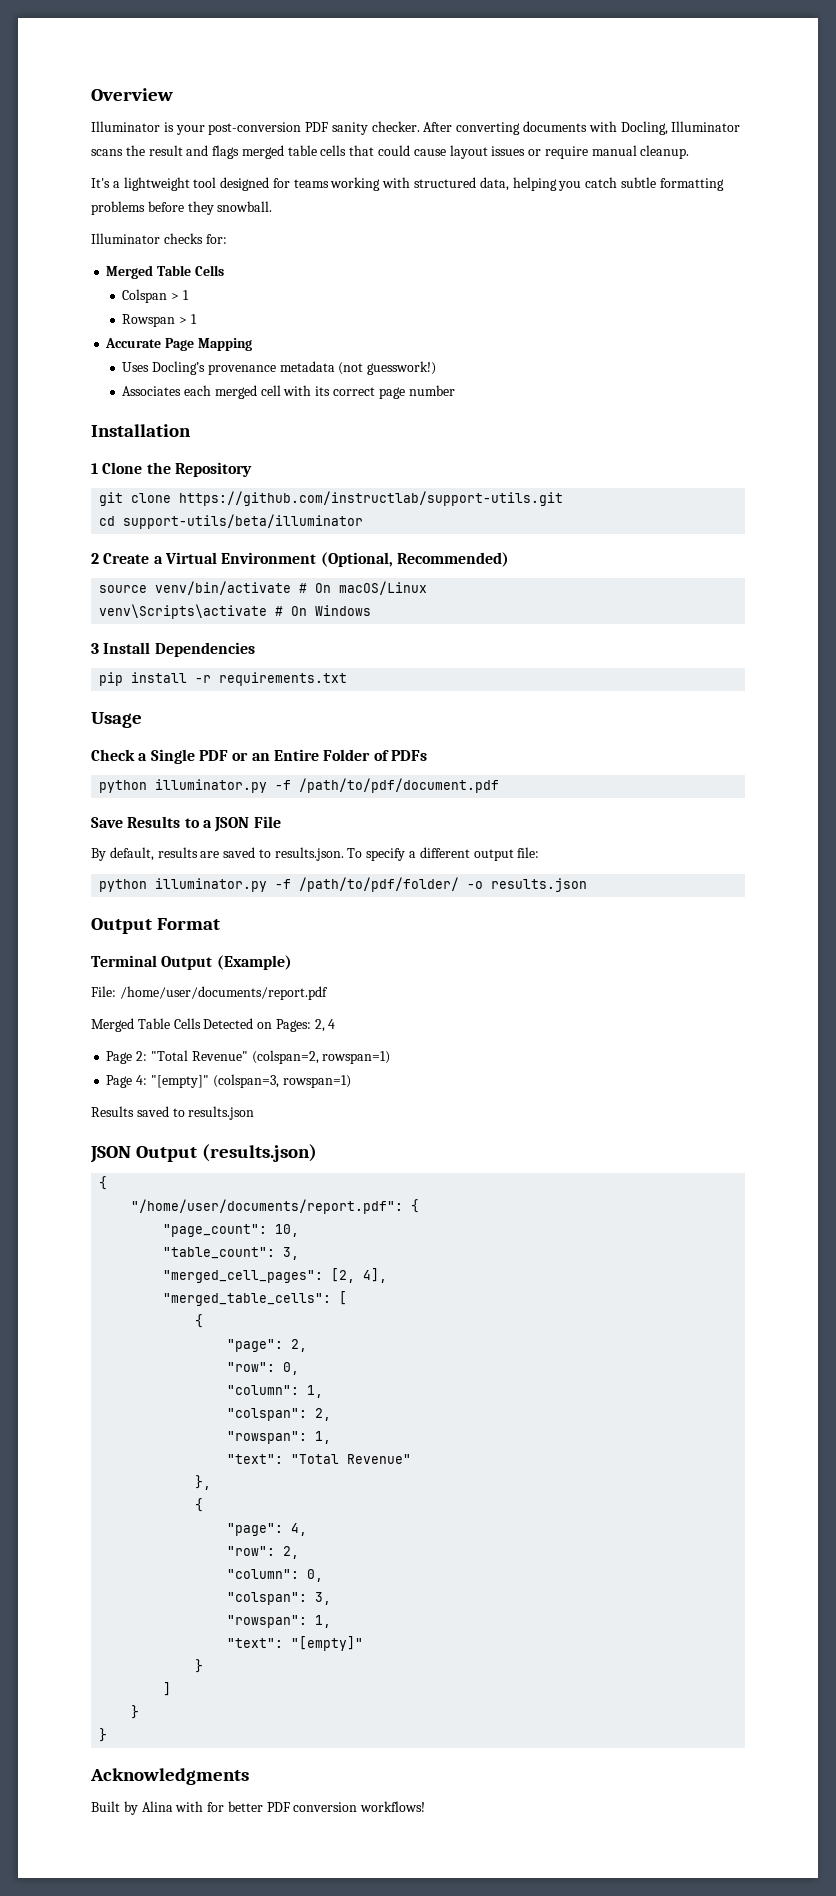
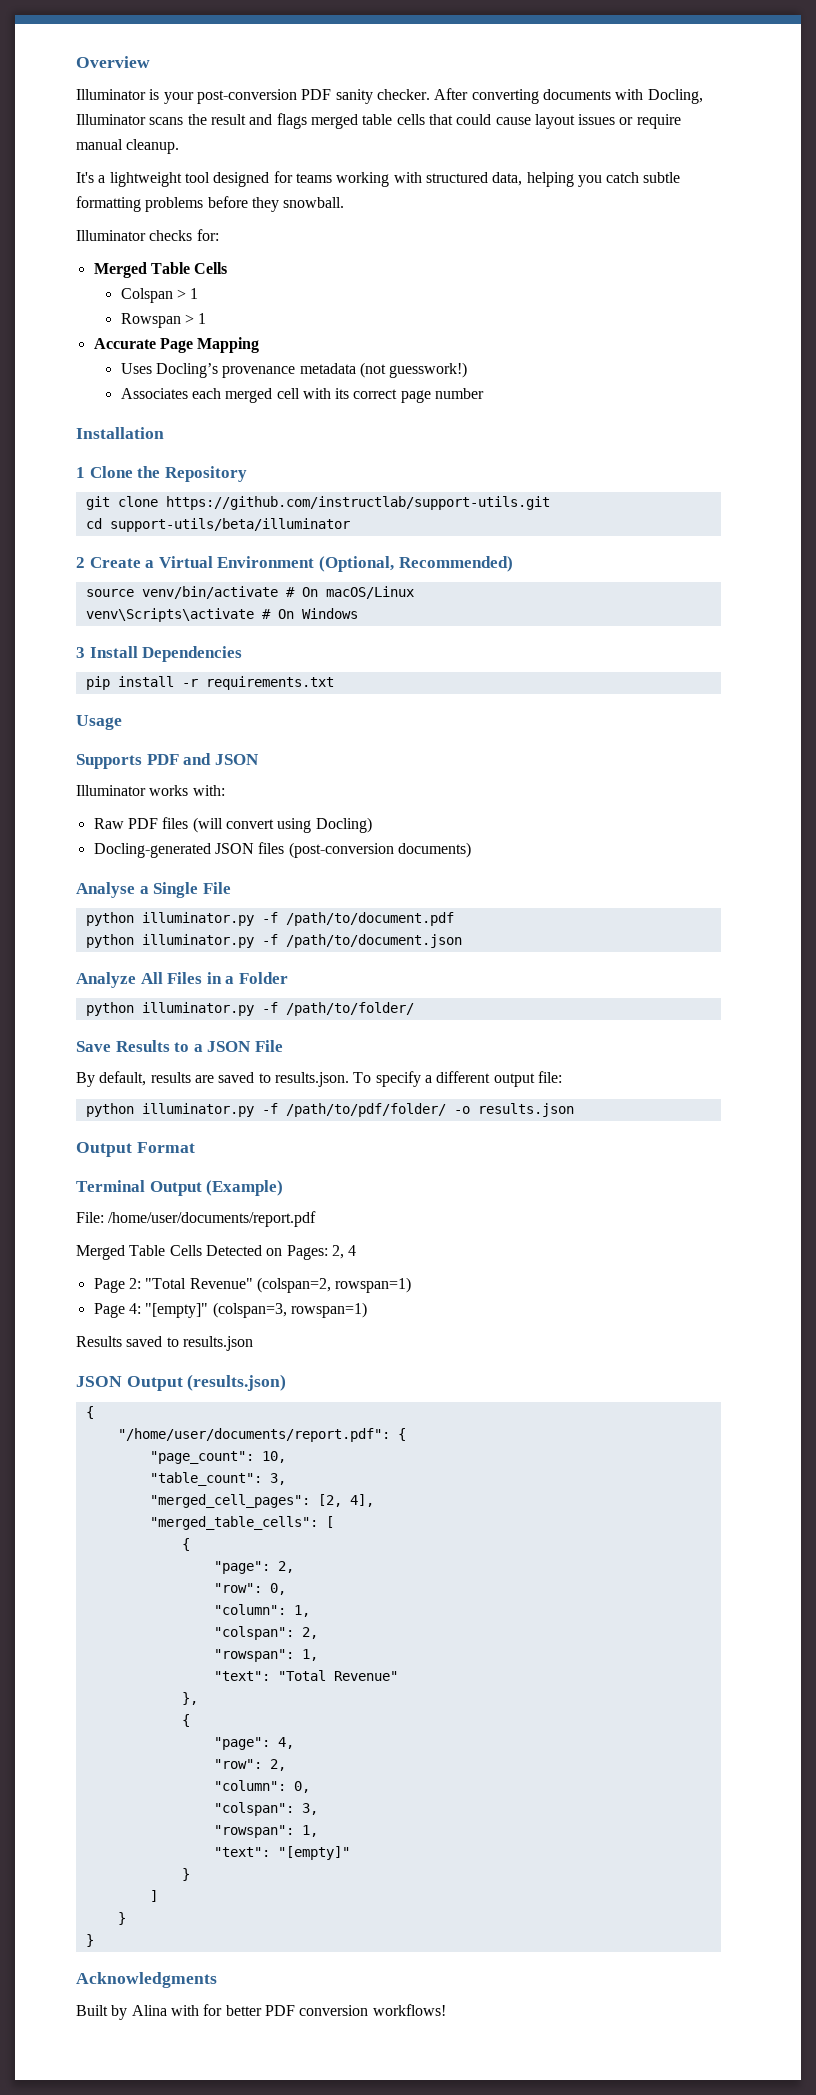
[91,749,427,764] [99,778,500,793] Check a Single PDF or an Entire Folder of PDFs // python illuminator.py -f /path/to/pdf/document.pdf -> [76,753,259,769] [76,785,225,796] [93,817,372,833] [93,842,471,858] [76,882,231,898] [85,912,454,926] [85,934,462,948] [76,972,288,988] [85,1002,414,1016] Supports PDF and JSON // Illuminator works with: // Raw PDF files (will convert using Docling) // Docling-generated JSON files (post-conversion documents) // Analyse a Single File // python illuminator.py -f /path/to/document.pdf // python illuminator.py -f /path/to/document.json // Analyze All Files in a Folder // python illuminator.py -f /path/to/folder/

